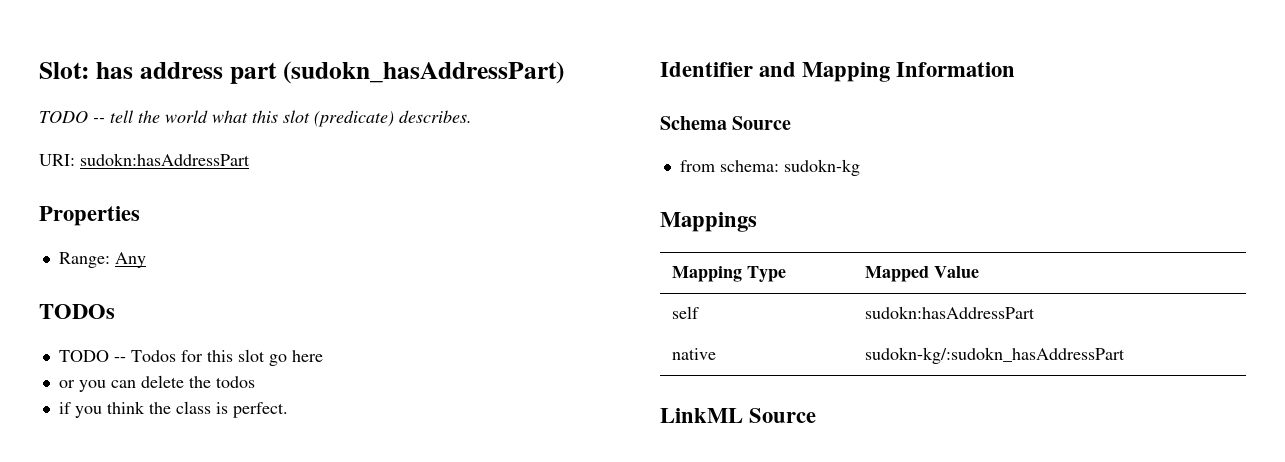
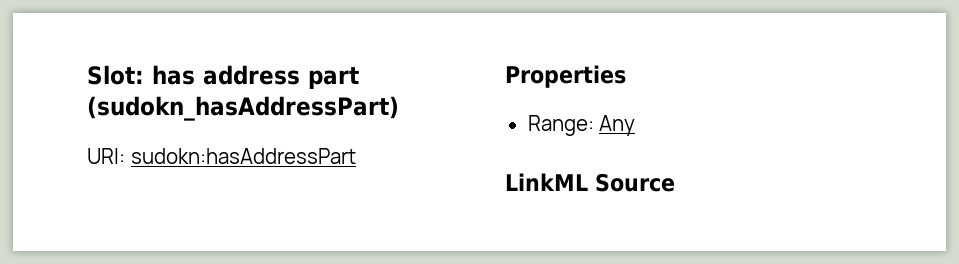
[39,110,472,127] // TODO -- tell the world what this slot (predicate) describes. -> (399, 108) none
[39,304,115,319] [58,349,323,366] [58,375,255,392] [58,401,288,418] [660,62,1016,82] [660,116,792,130] [679,159,860,176] [660,212,757,232] [671,266,786,282] [864,266,979,282] [671,306,699,319] [864,306,1035,319] [671,348,716,360] [864,347,1125,364] // TODOs // TODO -- Todos for this slot go here // or you can delete the todos // if you think the class is perfect. // Identifier and Mapping Information // Schema Source // from schema: sudokn-kg // Mappings // Mapping Type | Mapped Value // self | sudokn:hasAddressPart // native | sudokn-kg/:sudokn_hasAddressPart -> (636, 125) none

